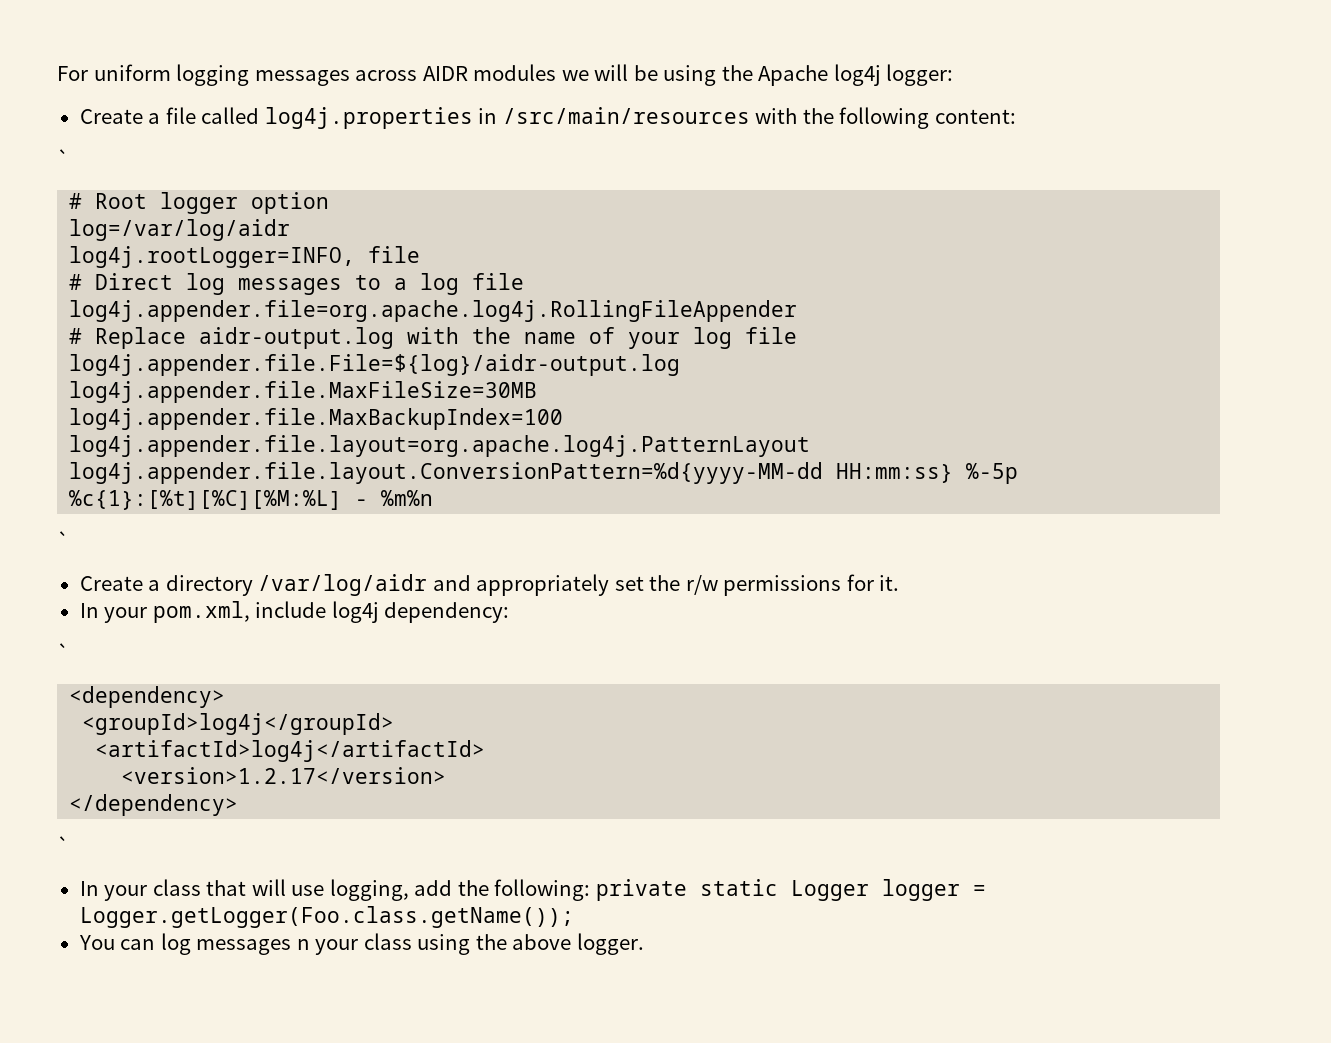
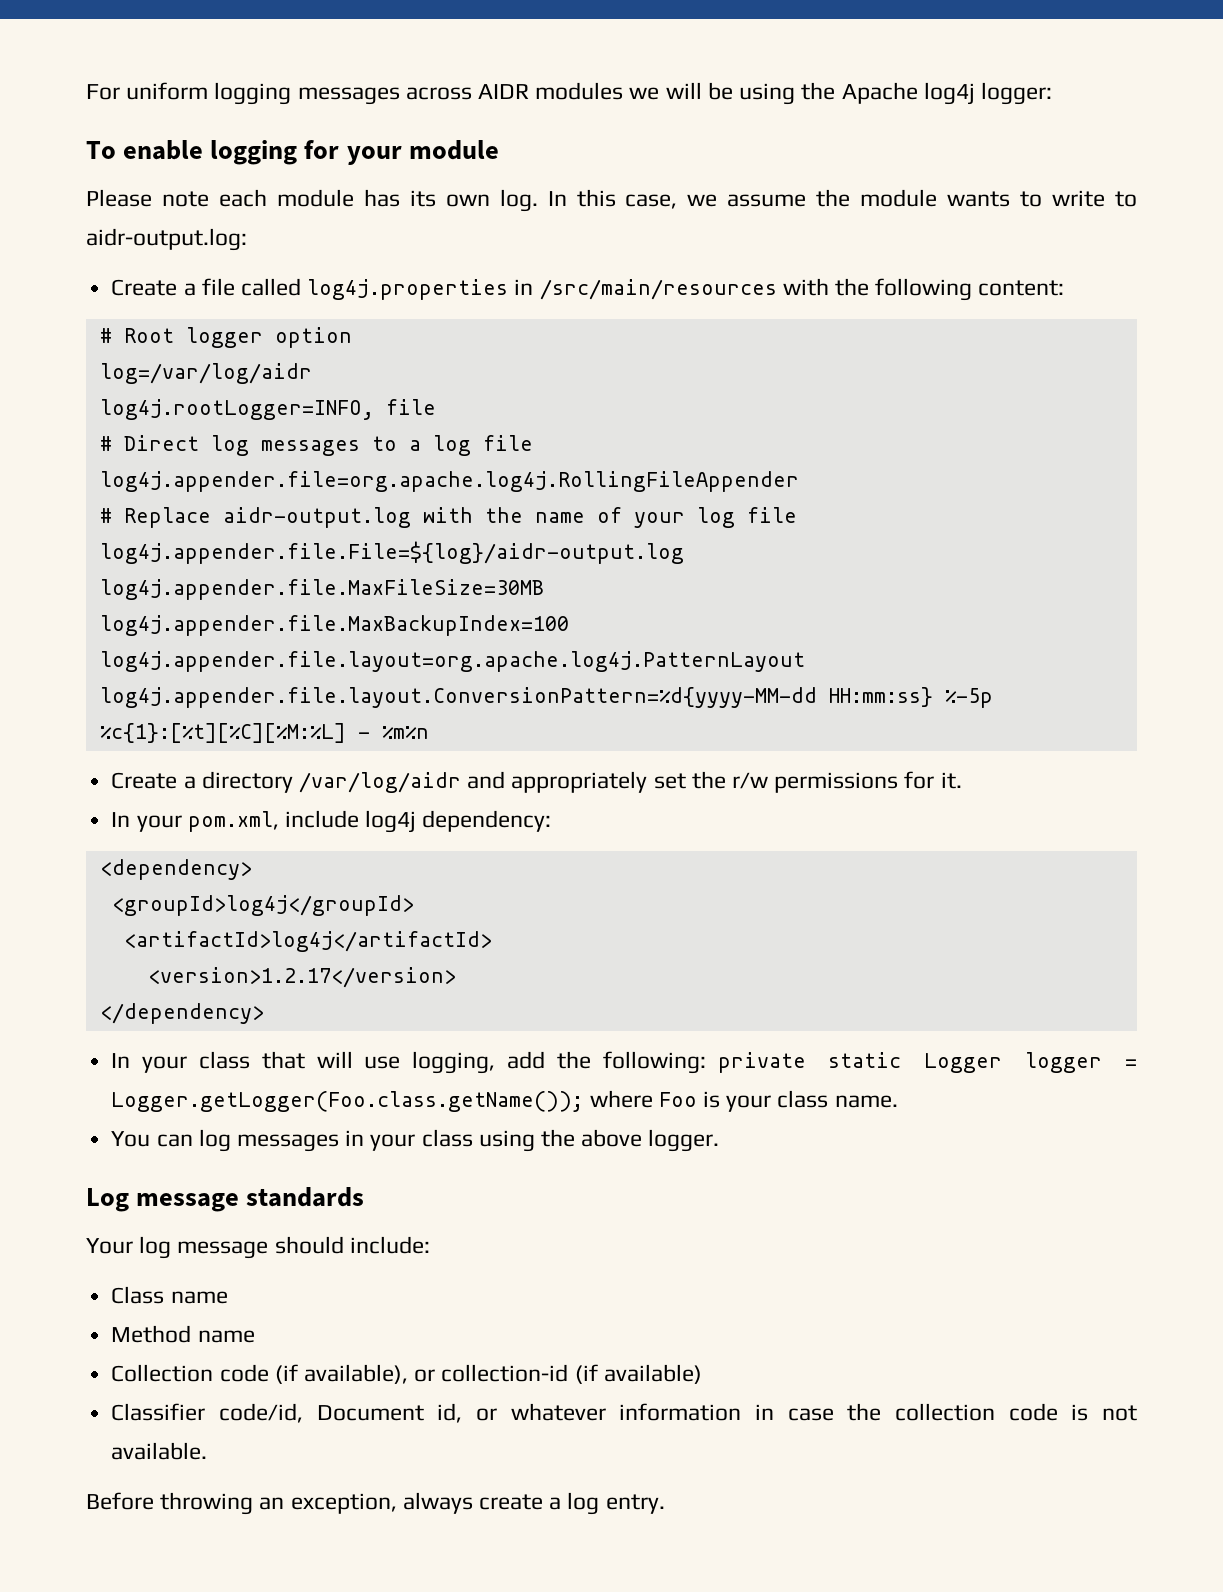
(954, 75) none -> [86,140,499,165] [86,189,1137,212] [86,228,247,251] // To enable logging for your module // Please note each module has its own log. In this case, we assume the module wants to write to aidr-output.log:
[57,149,69,167] // ` -> (1065, 288) none
[57,531,69,549] // ` -> (429, 732) none
[57,643,69,661] // ` -> (552, 821) none
[57,836,69,854] // ` -> (264, 1013) none
(574, 917) none -> [589,1090,898,1112] where Foo is your class name.
[296,939,310,950] n -> [345,1130,365,1146] in
(644, 944) none -> [86,1187,365,1212] [86,1236,430,1259] [111,1286,228,1304] [111,1325,255,1343] [111,1364,702,1384] [111,1403,1138,1423] [111,1442,208,1460] [86,1492,665,1515] // Log message standards // Your log message should include: // Class name // Method name // Collection code (if available), or collection-id (if available) // Classifier code/id, Document id, or whatever information in case the collection code is not available. // Before throwing an exception, always create a log entry.

